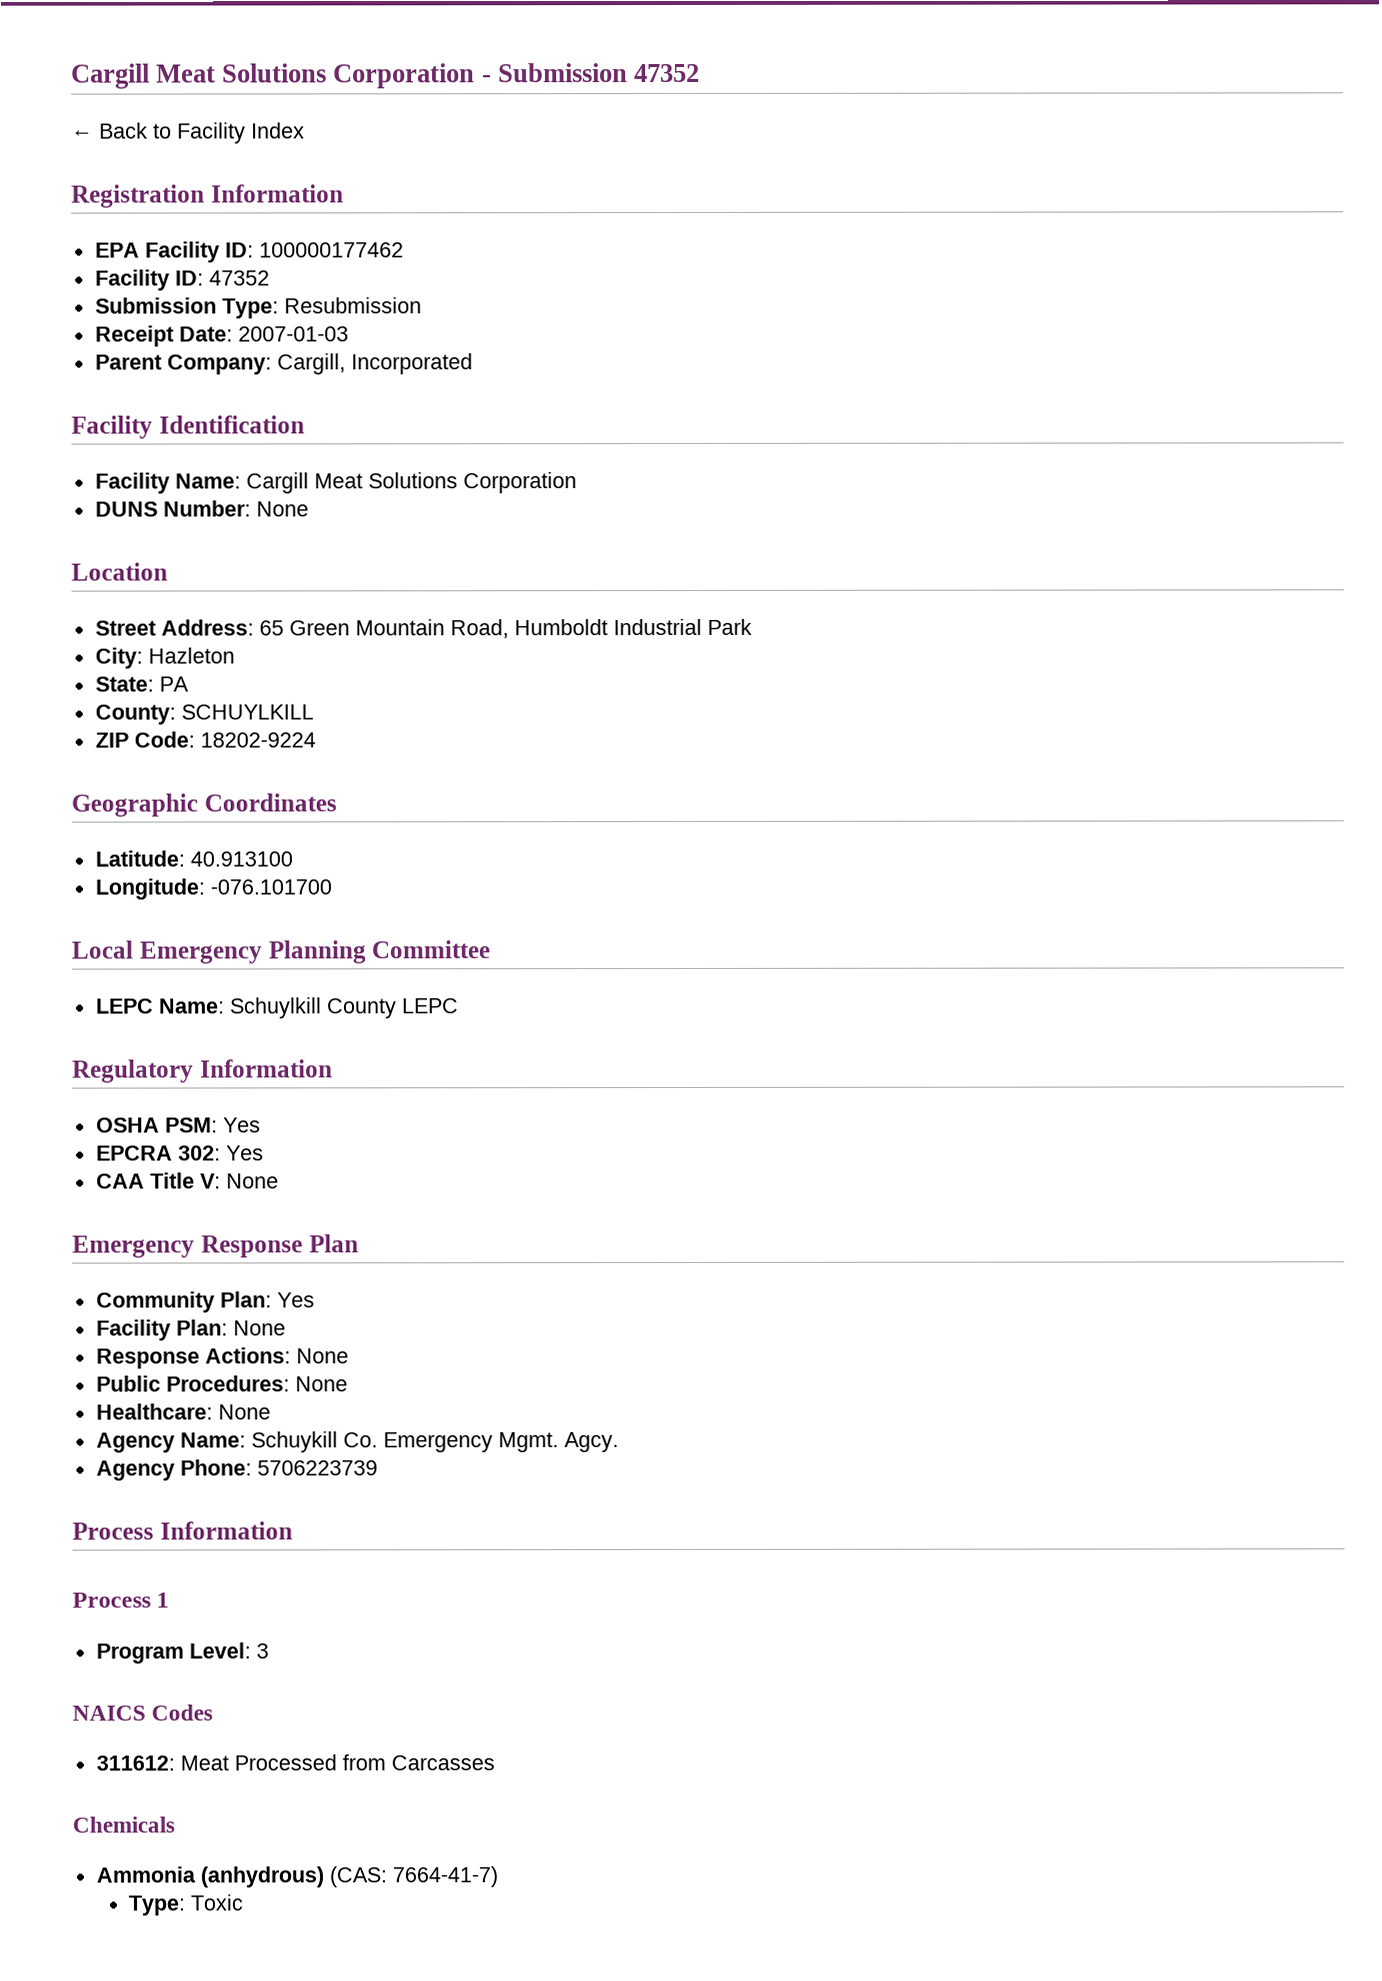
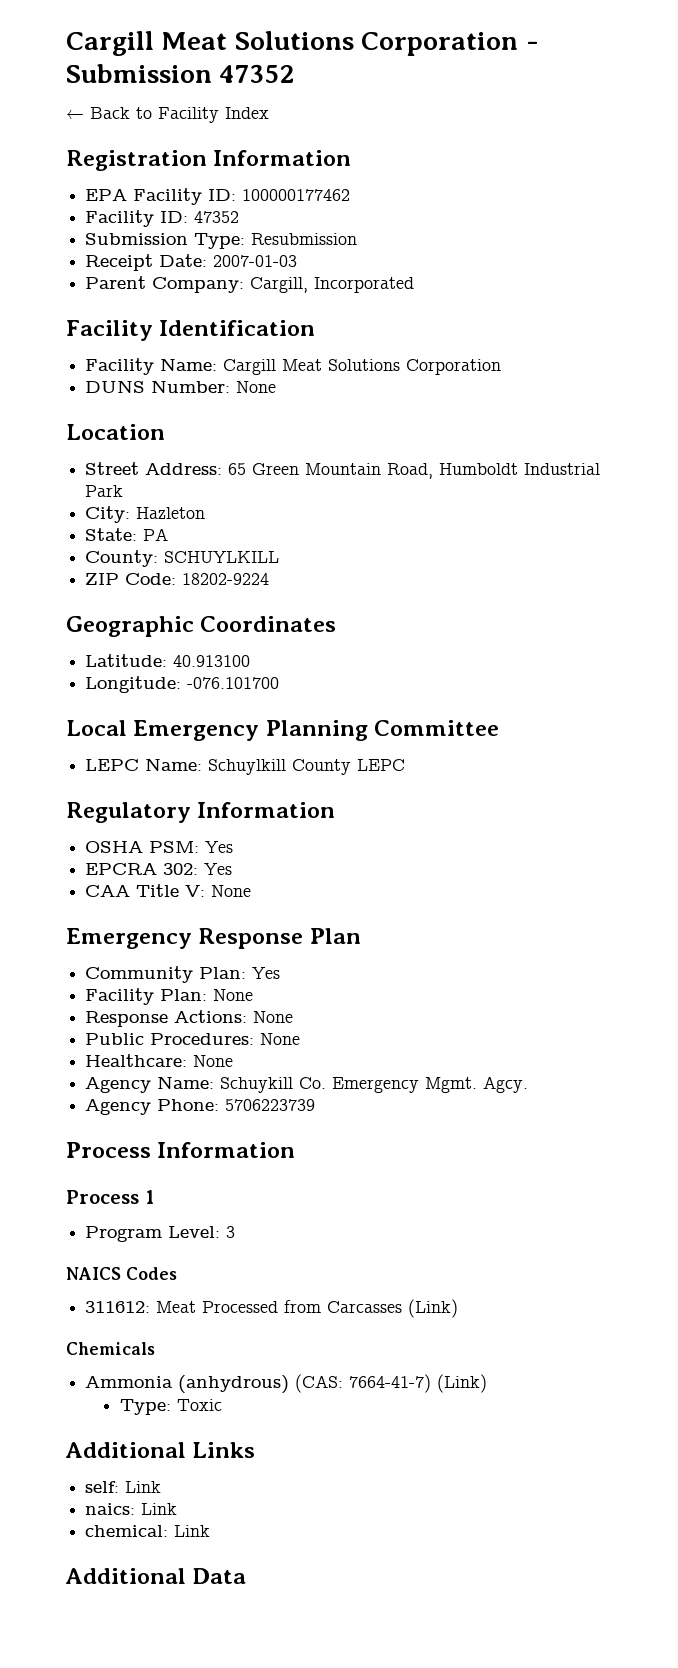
(495, 1763) none -> [408,1299,459,1318] (Link)
(498, 1877) none -> [437,1374,488,1393] (Link)
(243, 1902) none -> [65,1442,256,1458] [85,1481,162,1493] [85,1503,178,1515] [85,1525,211,1537] [65,1568,247,1584] // Additional Links // self: Link // naics: Link // chemical: Link // Additional Data

